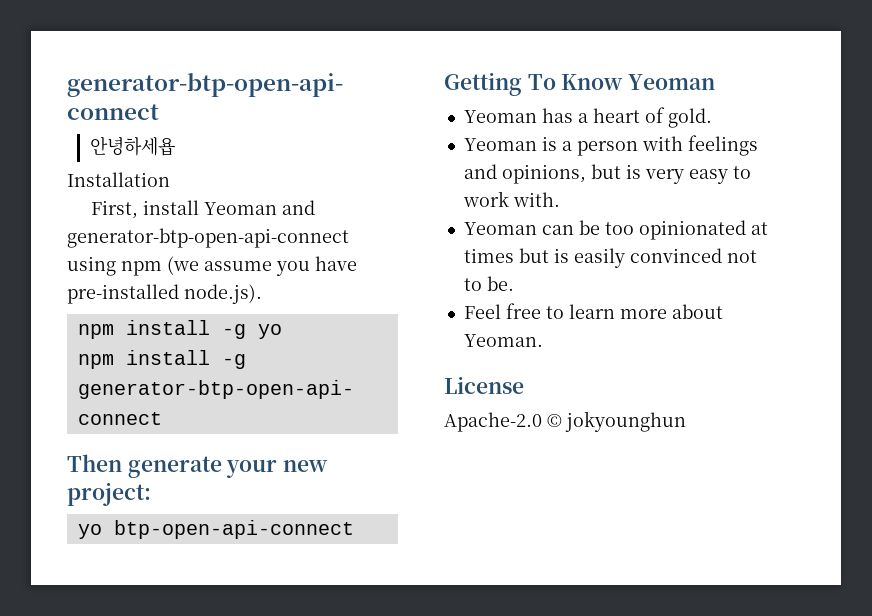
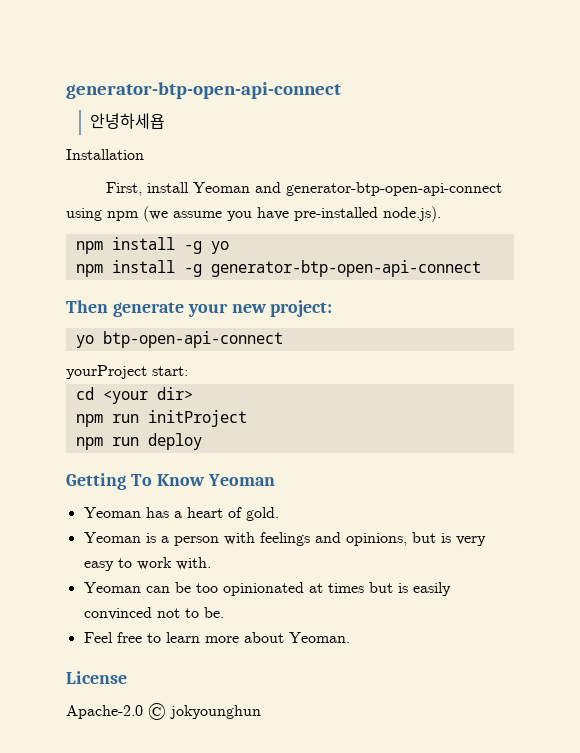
(354, 529) none -> [66,365,188,379] [75,387,193,404] [75,410,247,427] [75,433,202,450] // yourProject start: // cd <your dir> // npm run initProject // npm run deploy

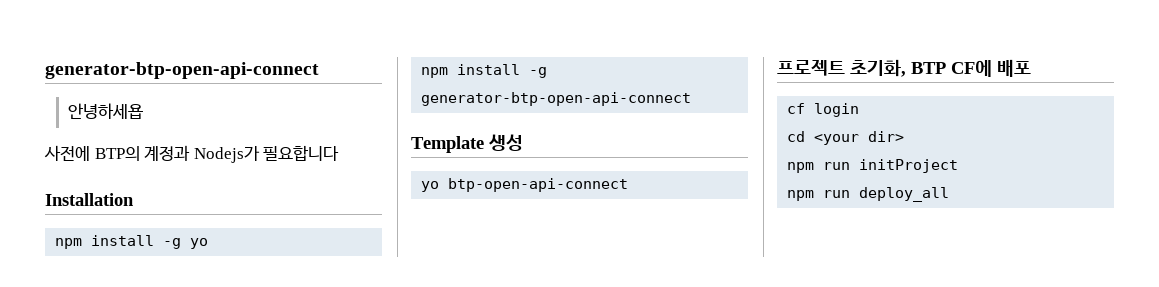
[66,149,144,160] [105,182,502,196] [66,206,441,222] Installation // First, install Yeoman and generator-btp-open-api-connect using npm (we assume you have pre-installed node.js). -> [44,145,340,163] [45,193,134,206] 사전에 BTP의 계정과 Nodejs가 필요합니다 // Installation
[66,300,333,317] [75,331,283,348] [66,365,188,379] Then generate your new project: // yo btp-open-api-connect // yourProject start: -> [411,134,523,153] [421,178,629,192] [777,59,1031,77] [787,103,860,117] Template 생성 // yo btp-open-api-connect // 프로젝트 초기화, BTP CF에 배포 // cf login
[147,433,202,450] [66,473,275,490] [83,507,279,521] [83,532,486,546] [83,557,211,571] [83,582,451,596] [83,607,224,620] [83,632,350,643] [66,671,127,684] [66,703,261,720] deploy // Getting To Know Yeoman // Yeoman has a heart of gold. // Yeoman is a person with feelings and opinions, but is very easy to work with. // Yeoman can be too opinionated at times but is easily convinced not to be. // Feel free to learn more about Yeoman. // License // Apache-2.0 © jokyounghun -> [859,187,950,202] deploy_all

